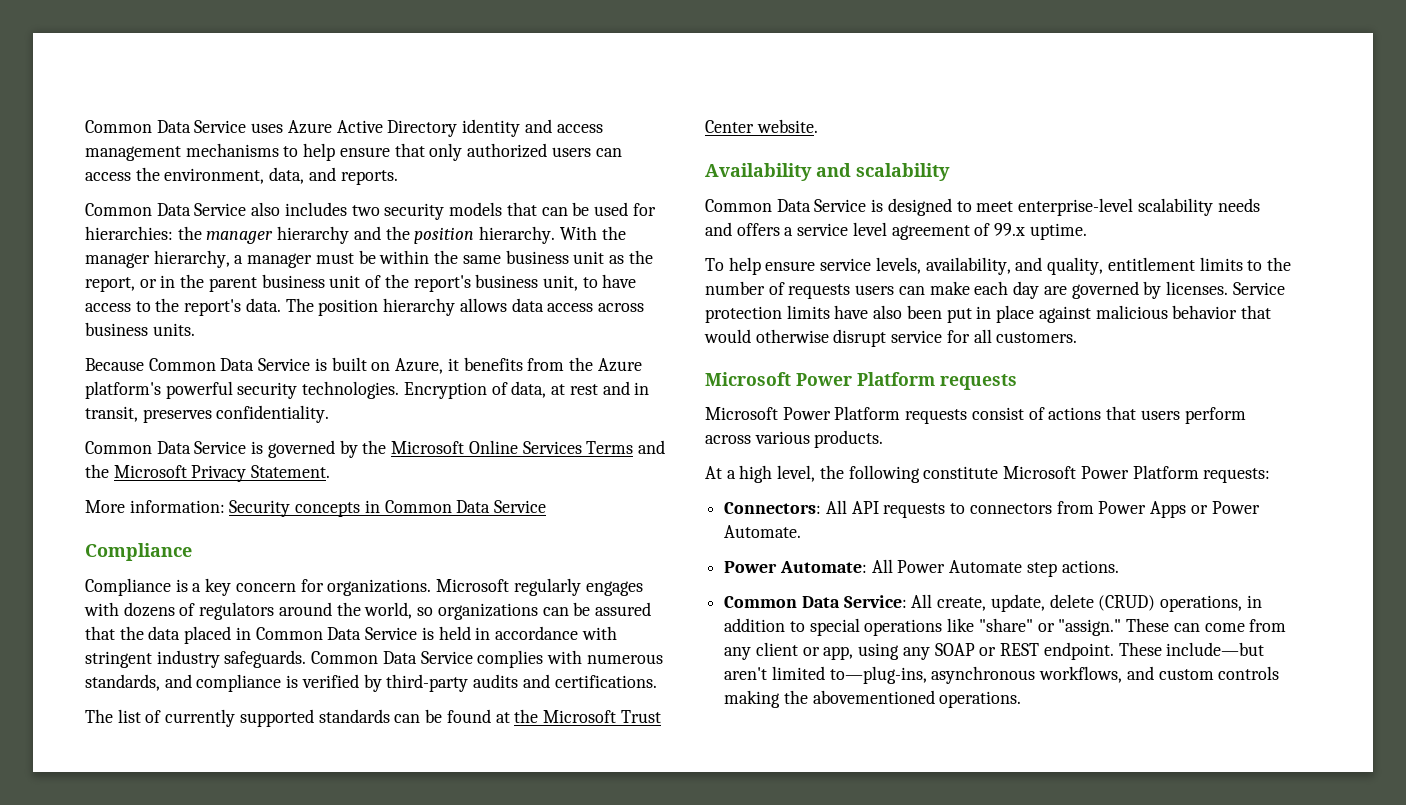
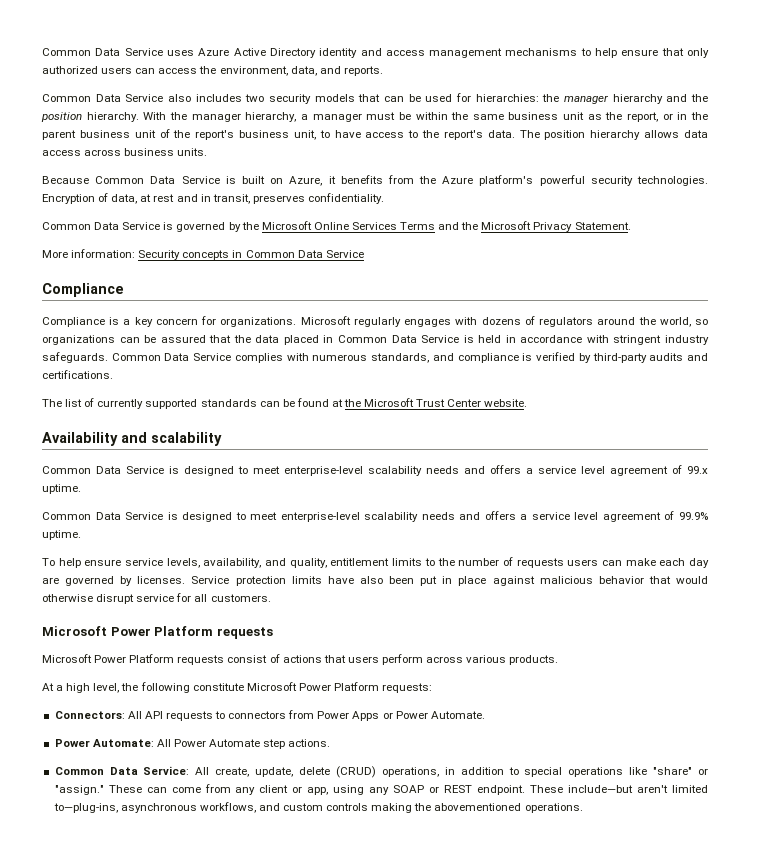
(1087, 231) none -> [42,511,708,522] [42,530,81,540] // Common Data Service is designed to meet enterprise-level scalability needs and offers a service level agreement of 99.9% uptime.

